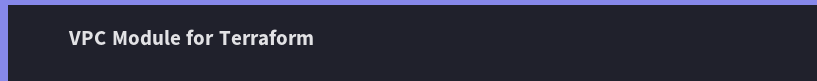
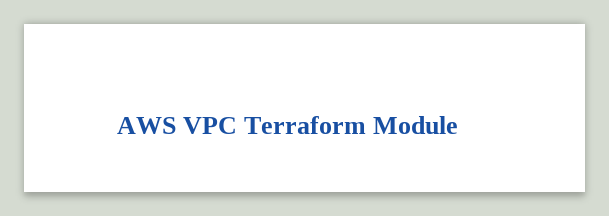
[68,29,315,46] VPC Module for Terraform -> [117,116,459,134] AWS VPC Terraform Module

